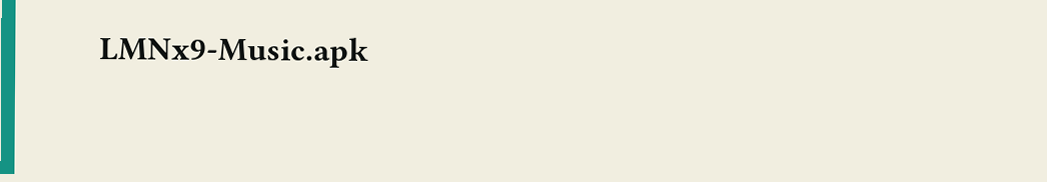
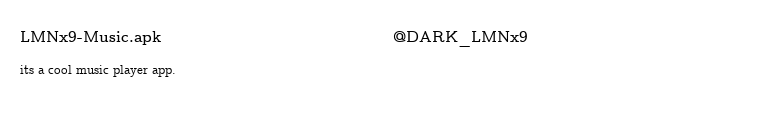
(369, 52) none -> [20,65,176,77] [393,31,528,47] // its a cool music player app. // @DARK_LMNx9

